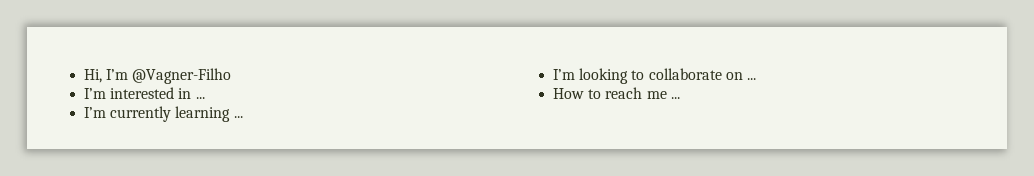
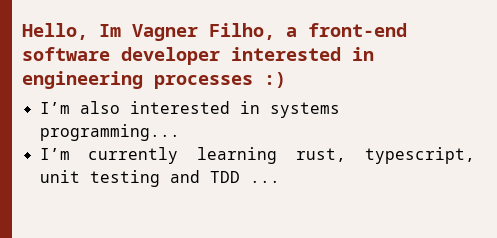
[84,68,232,84] [84,87,205,99] Hi, I’m @Vagner-Filho // I’m interested in ... -> [22,23,407,41] [22,47,374,65] [22,71,286,89] [39,101,340,118] [39,124,180,141] Hello, Im Vagner Filho, a front-end software developer interested in engineering processes :) // I’m also interested in systems programming...
[233,116,243,118] [553,68,756,84] [553,87,667,99] ... // I’m looking to collaborate on ... // How to reach me -> [296,147,475,164] [39,170,240,187] rust, typescript, unit testing and TDD

